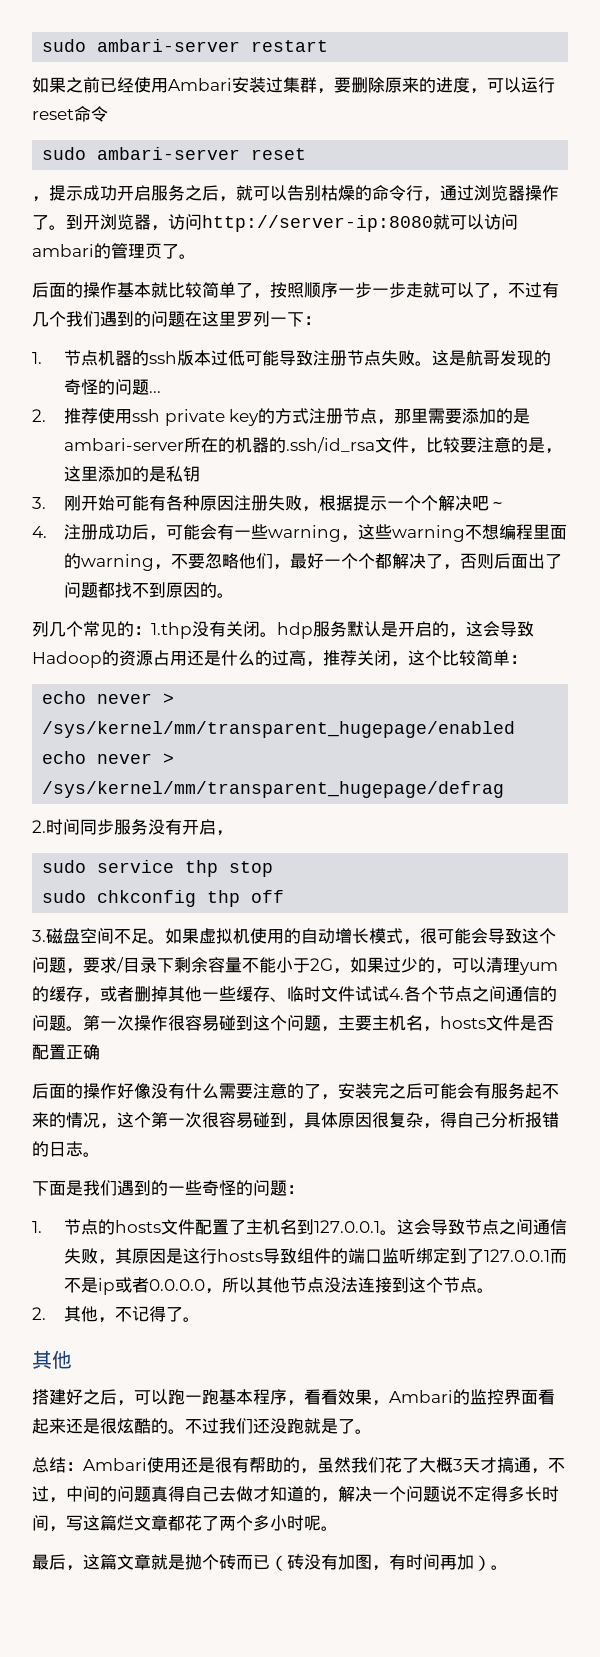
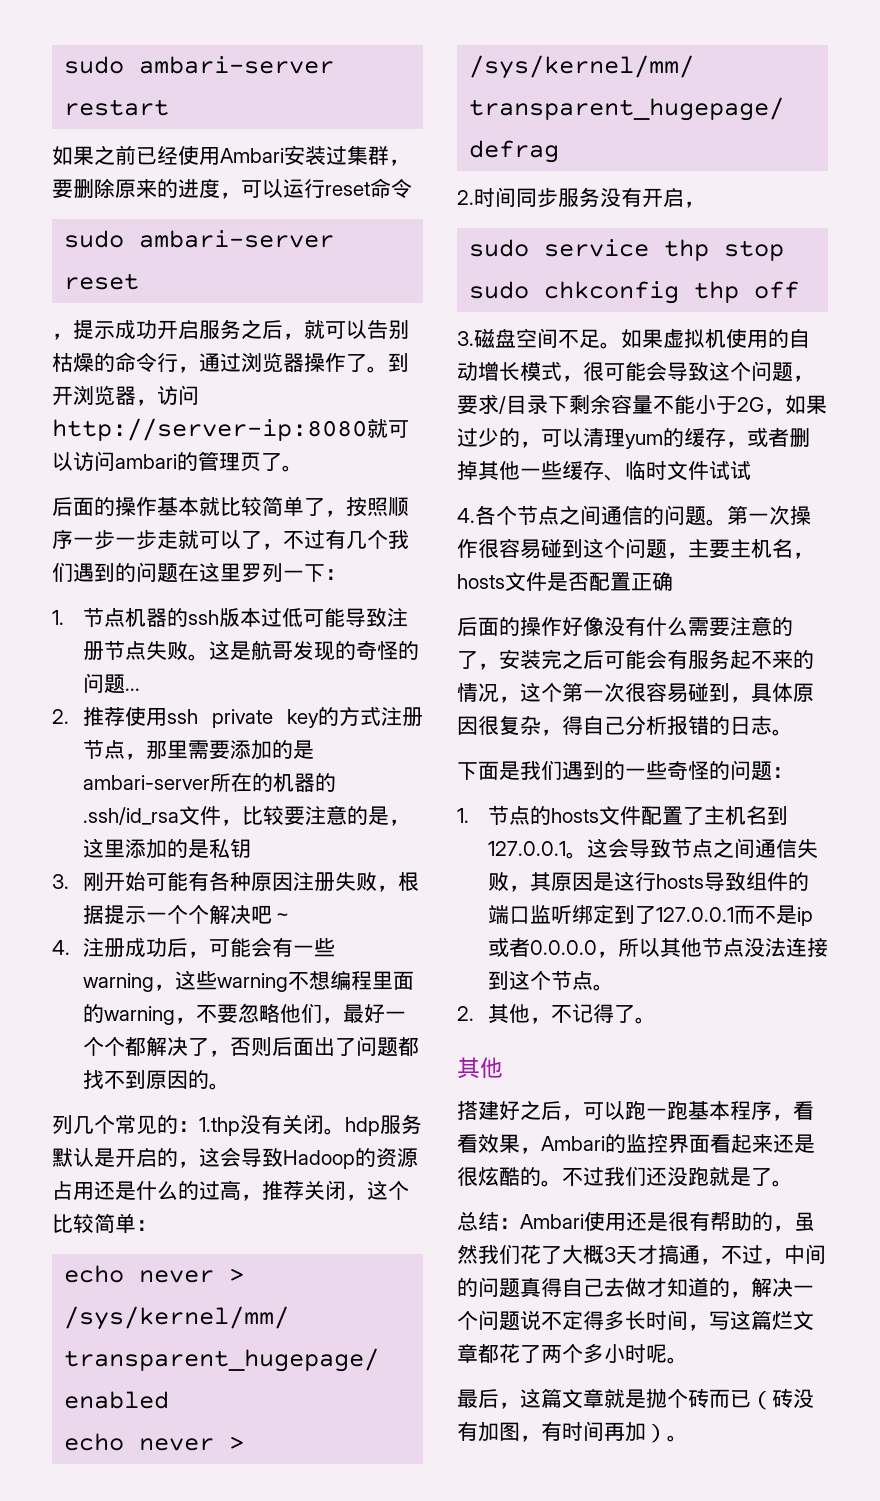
(389, 994) none -> (751, 470) //

